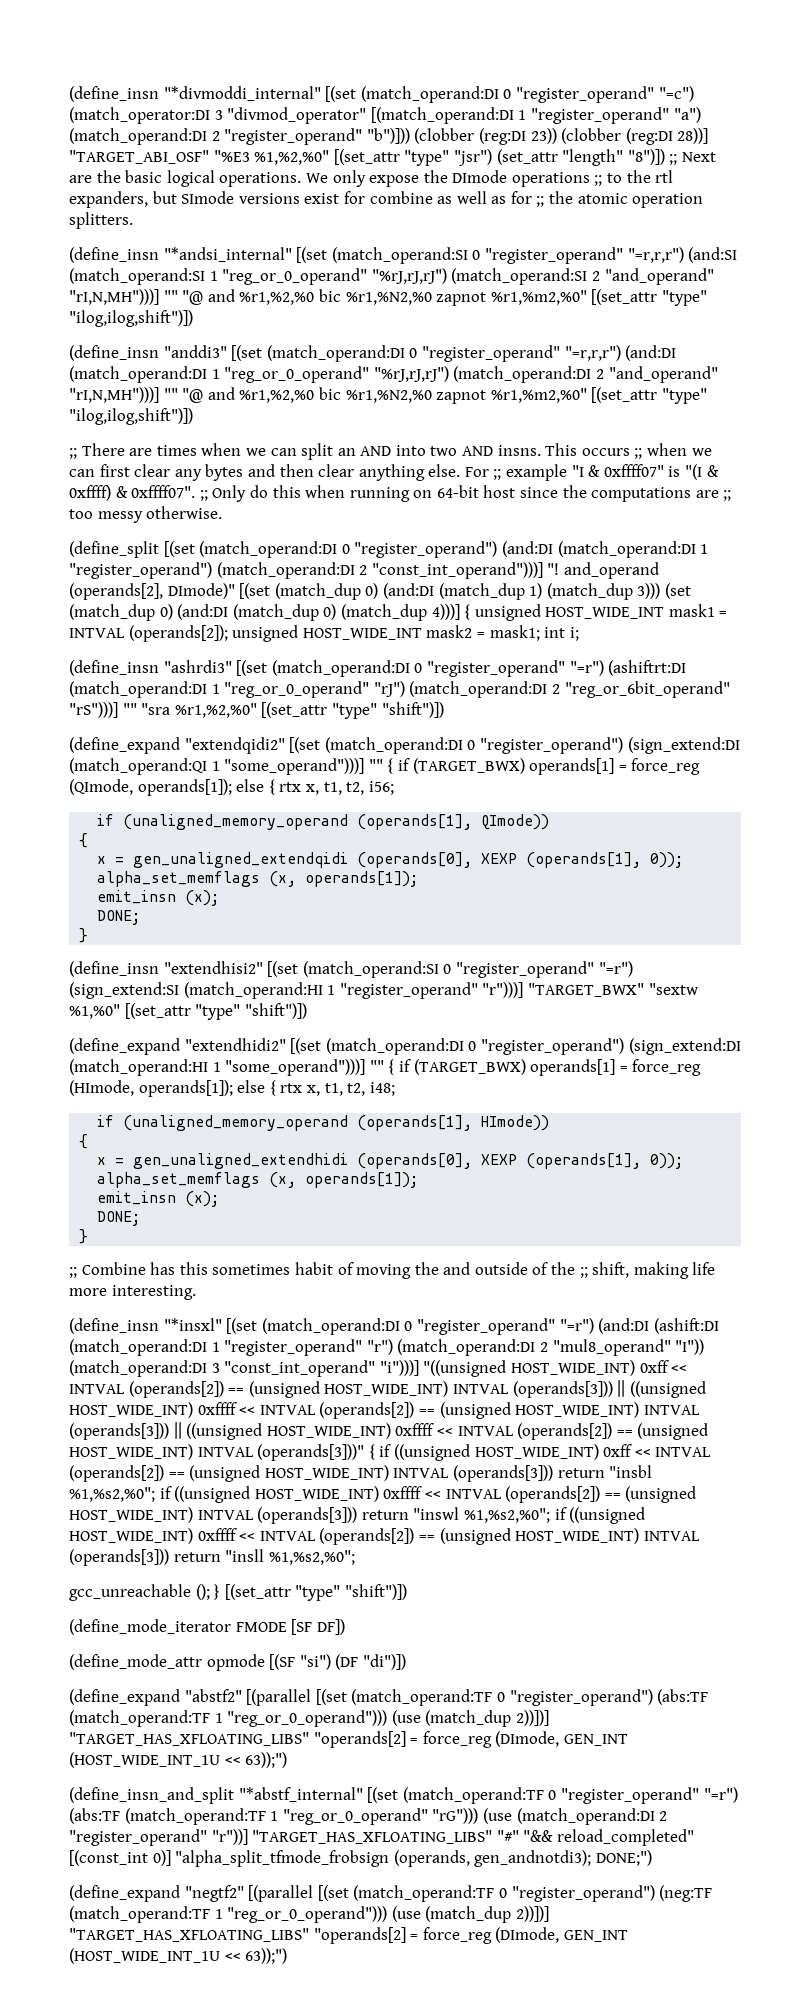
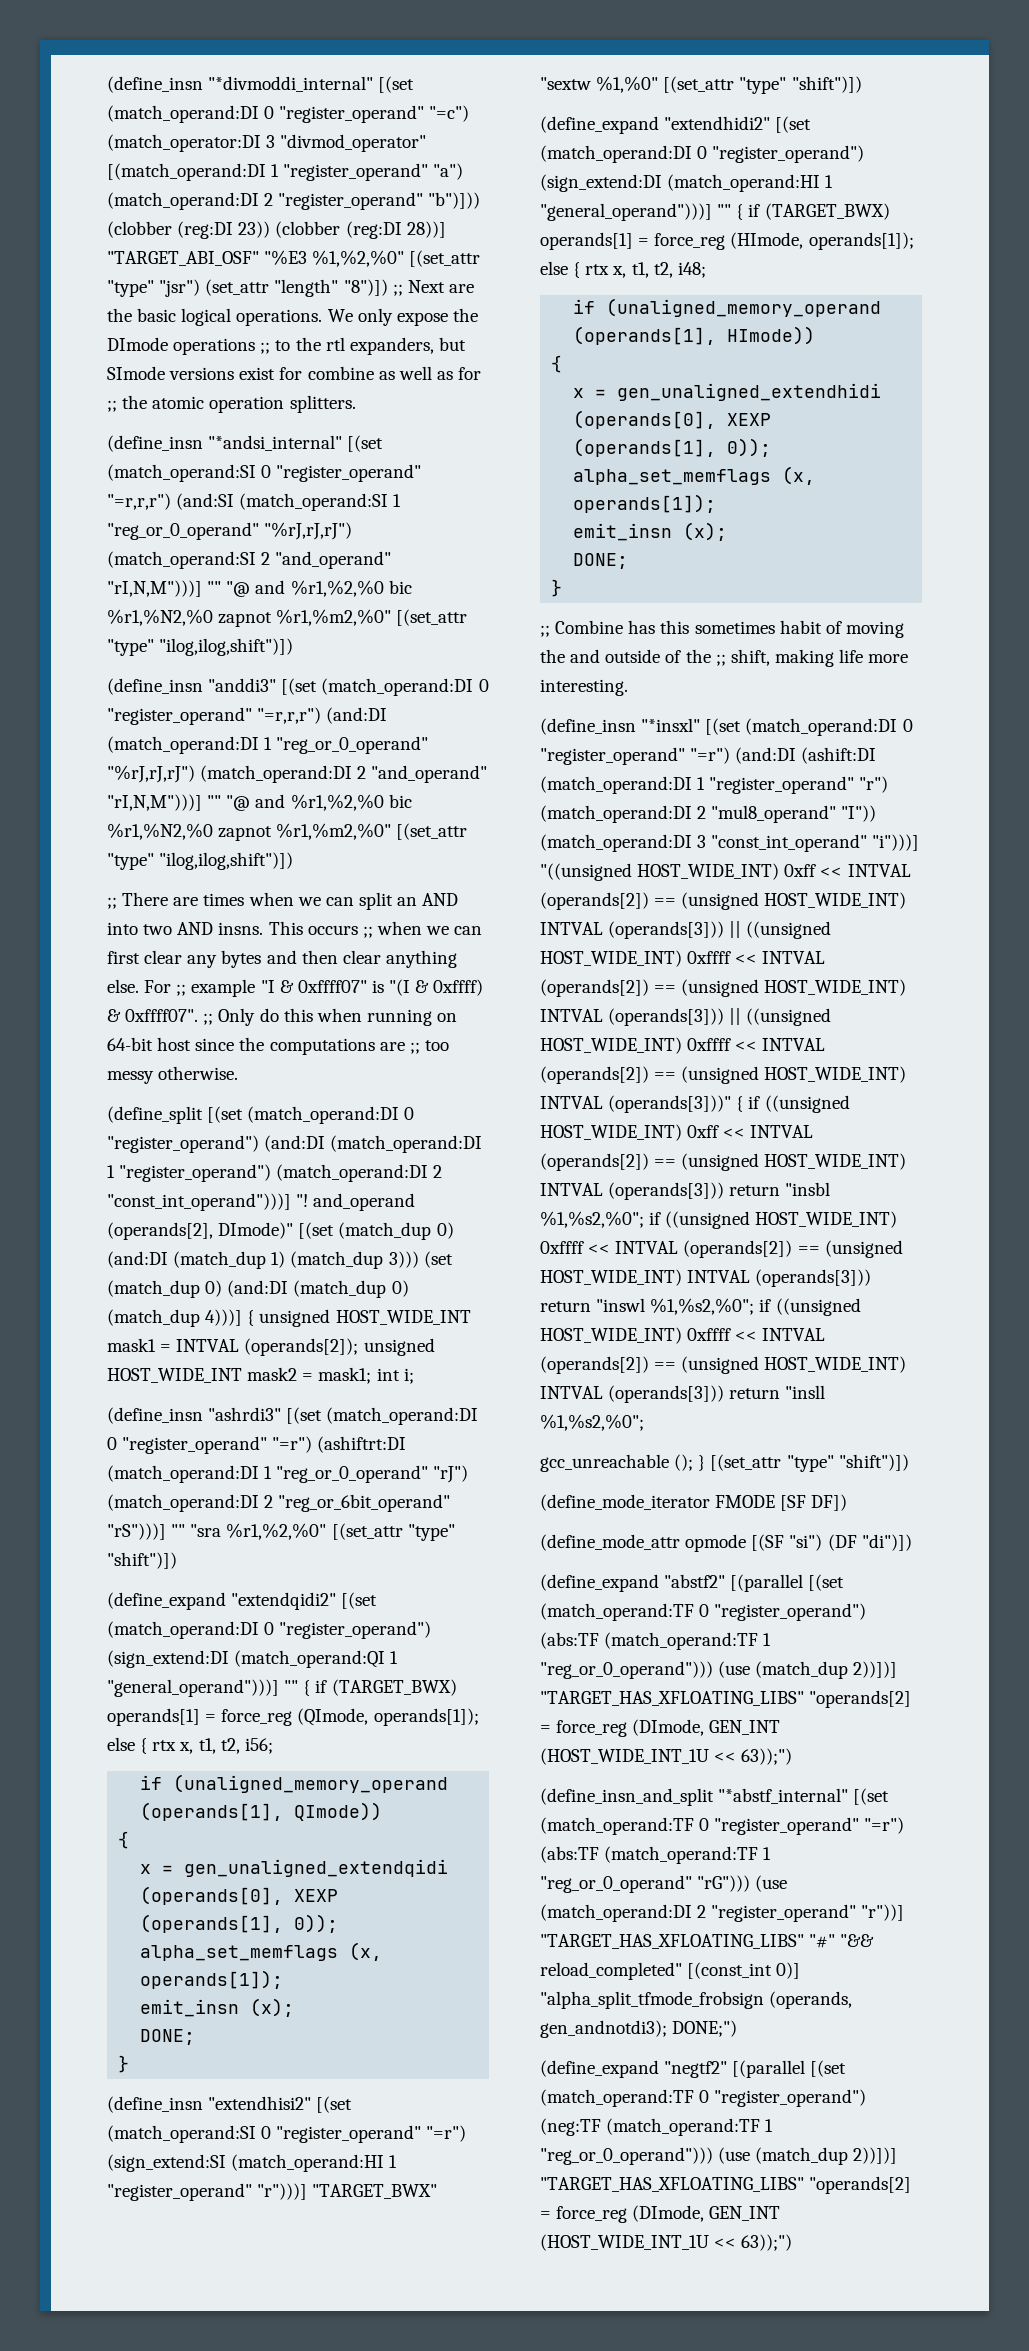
[69,289,159,305] "rI,N,MH")))] -> [107,580,202,597] "rI,N,M")))]
[69,387,159,403] "rI,N,MH")))] -> [107,794,202,811] "rI,N,M")))]
[224,758,365,775] "some_operand")))] -> [107,1679,279,1697] "general_operand")))]
[225,1059,366,1076] "some_operand")))] -> [540,203,712,221] "general_operand")))]

